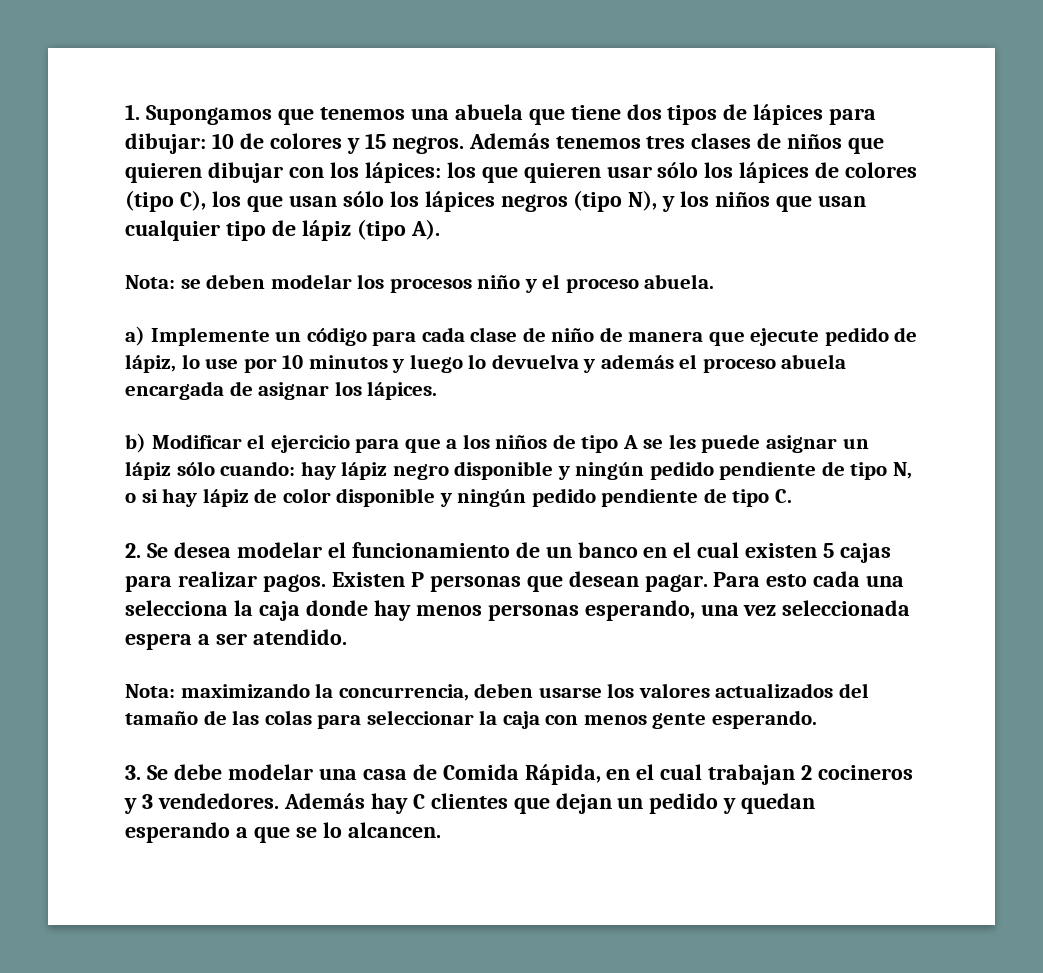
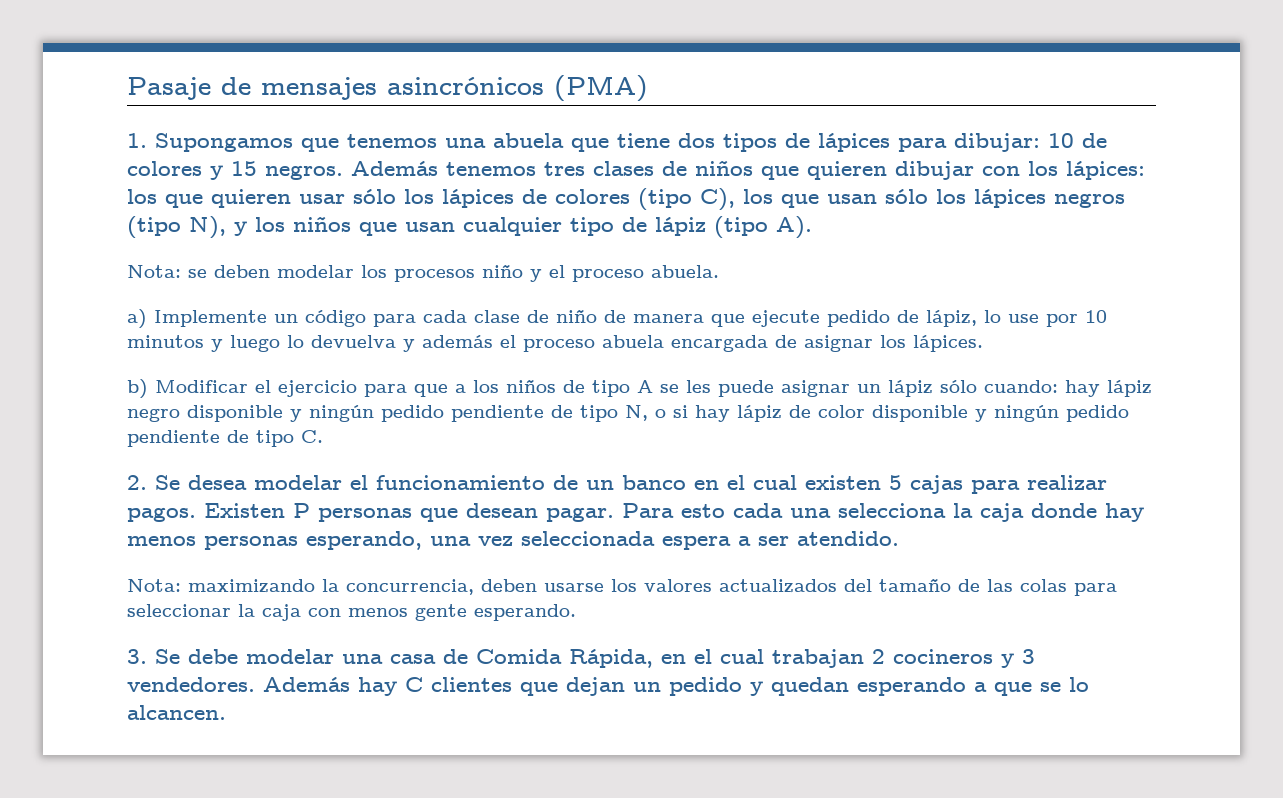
(125, 112) none -> [127,75,648,102] Pasaje de mensajes asincrónicos (PMA) //

